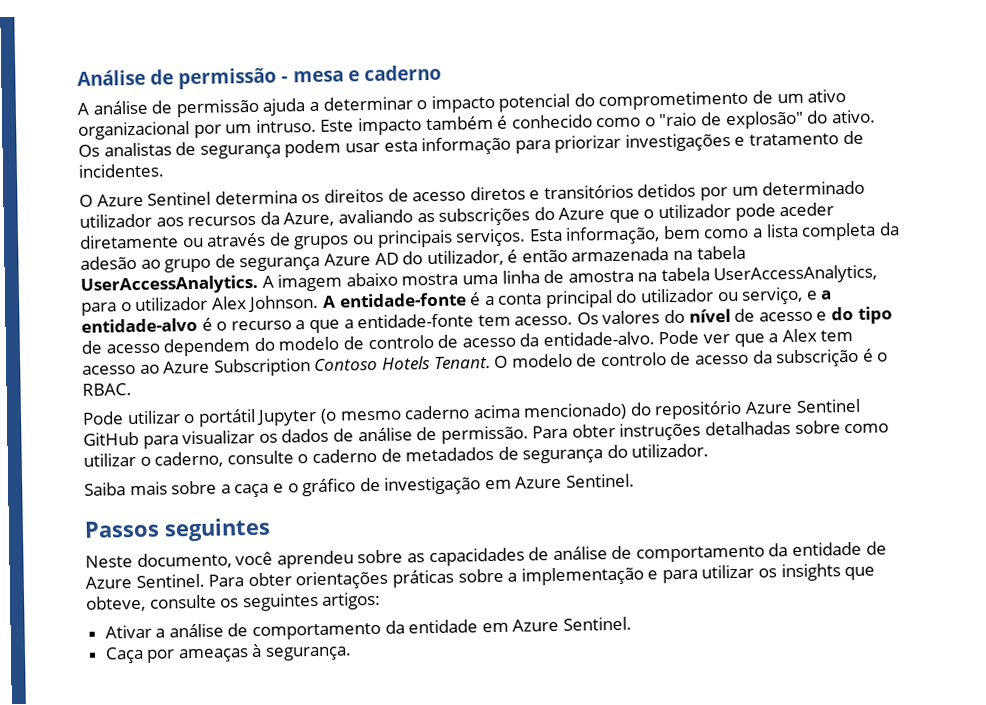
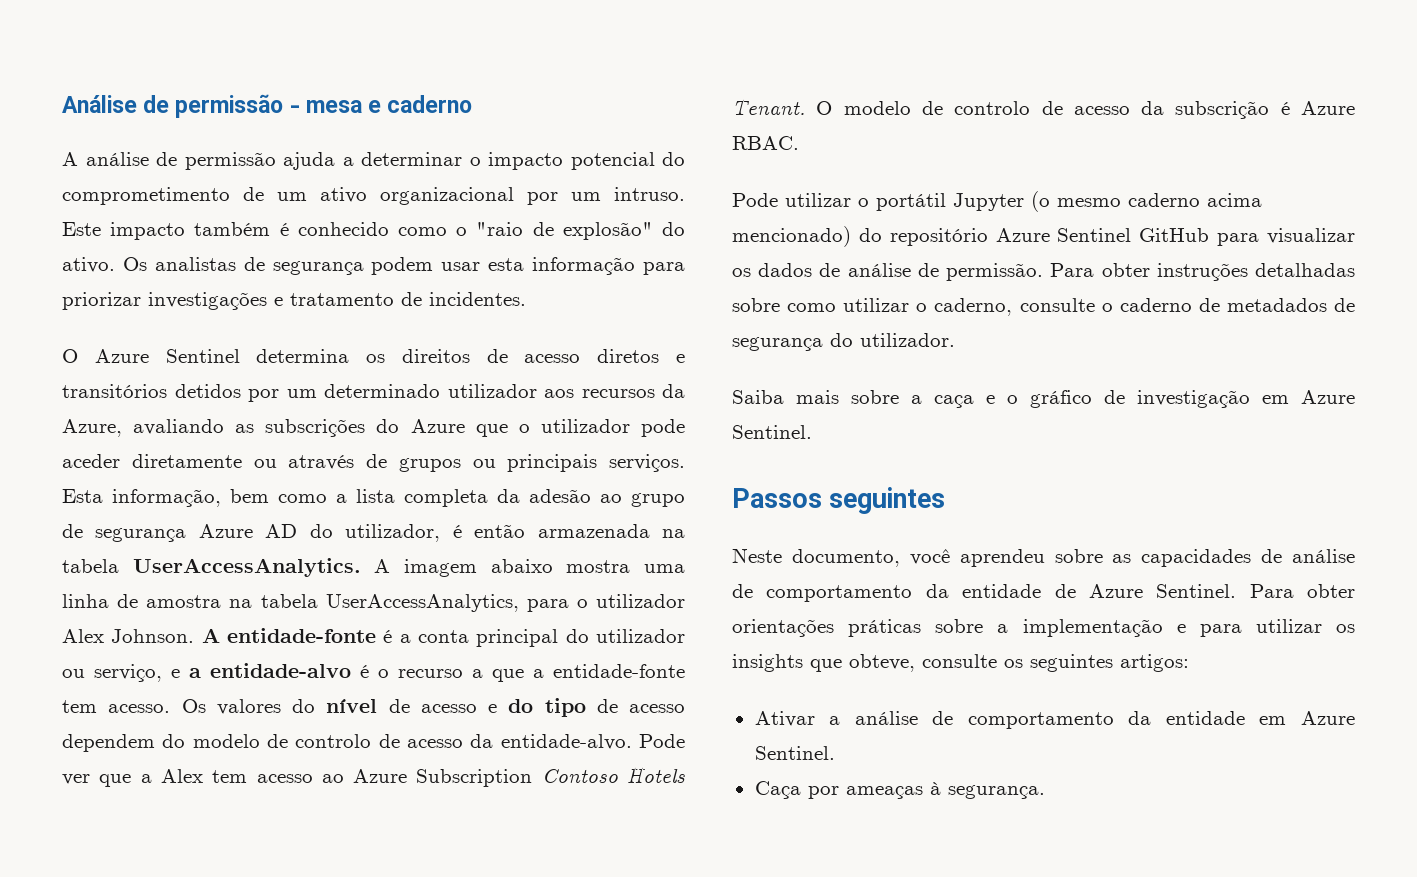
[877,352,889,362] o -> [1301,101,1355,115] Azure

